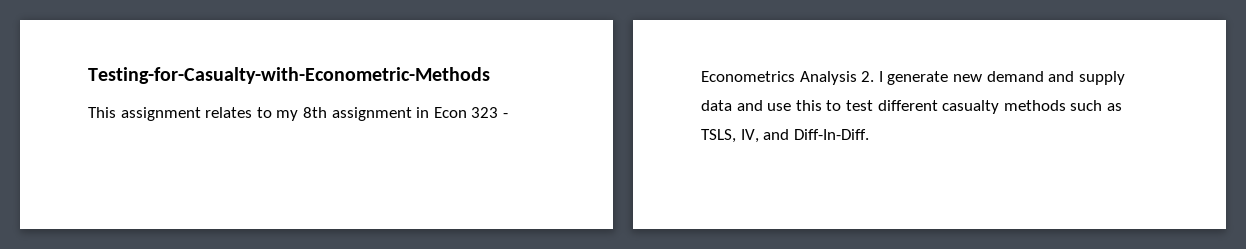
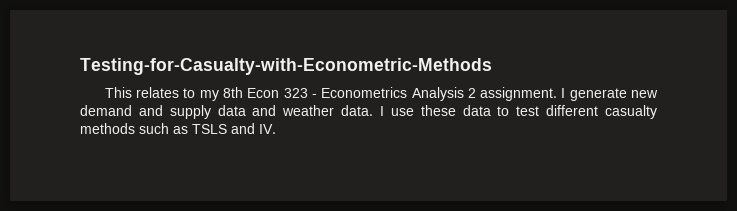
[120,107,201,121] assignment -> (132, 92) none
[331,107,430,121] assignment in -> (244, 92) none
[861,71,875,82] 2. -> [467,87,558,101] 2 assignment.
[767,100,822,111] use this -> [282,105,491,116] weather data. I use these data
[701,129,869,143] TSLS, IV, and Diff-In-Diff. -> [192,123,276,134] TSLS and IV.

